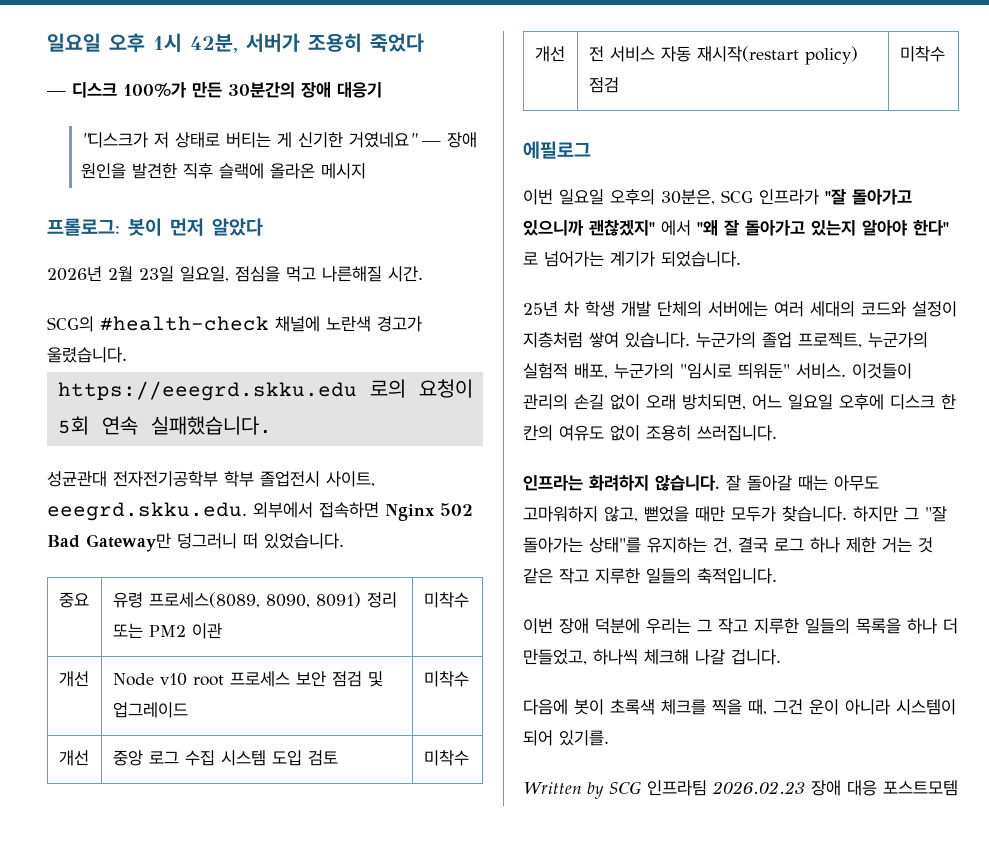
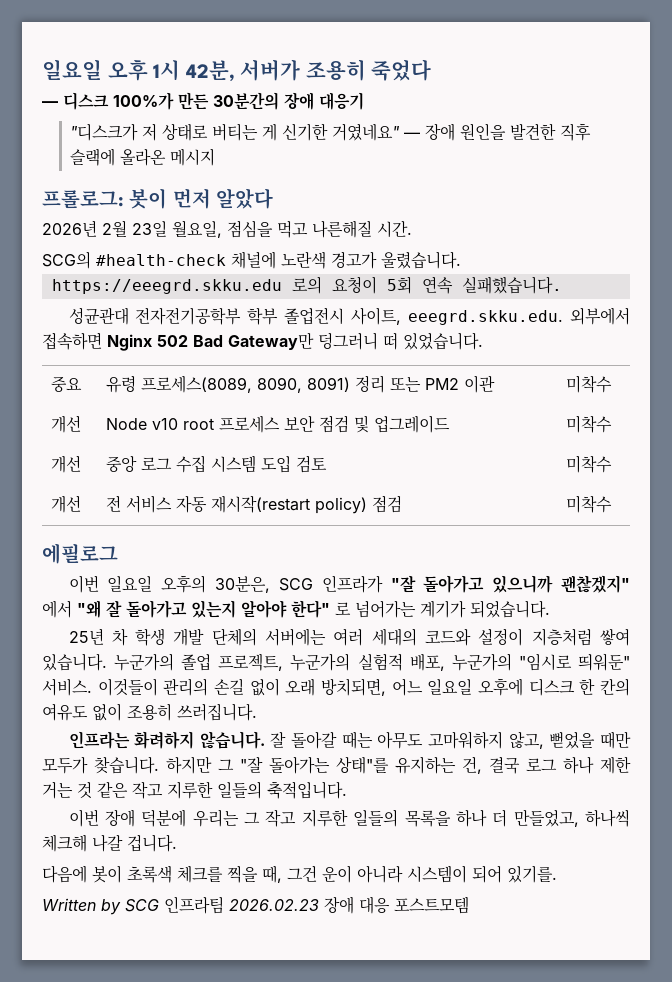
[180,266,229,282] 일요일, -> [172,220,222,238] 월요일,

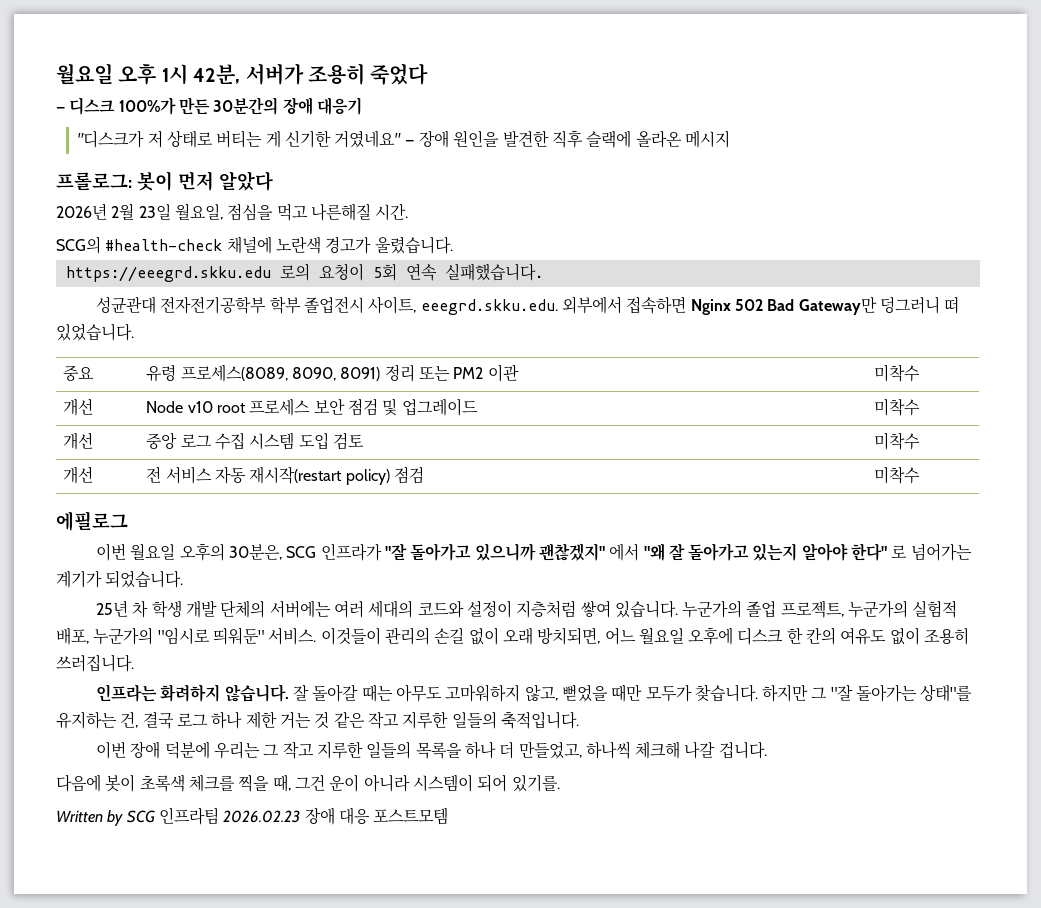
[42,59,102,80] 일요일 -> [56,63,113,85] 월요일
[107,576,153,592] 일요일 -> [130,543,176,560] 월요일
[427,679,473,695] 일요일 -> [638,627,684,644] 월요일

